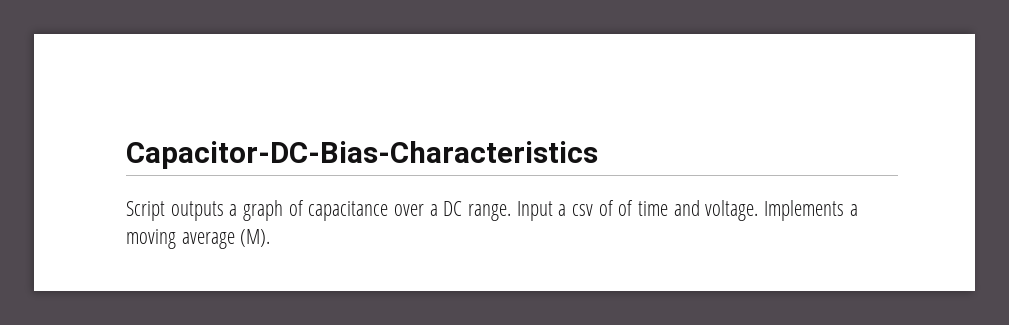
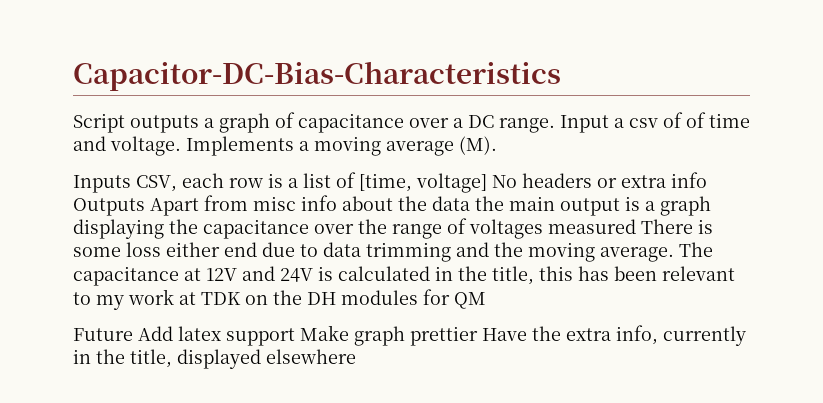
(271, 238) none -> [73,172,707,193] [73,195,711,216] [73,218,713,239] [73,242,713,262] [73,266,735,286] [73,289,486,310] [73,325,746,346] [73,349,356,369] // Inputs CSV, each row is a list of [time, voltage] No headers or extra info Outputs Apart from misc info about the data the main output is a graph displaying the capacitance over the range of voltages measured There is some loss either end due to data trimming and the moving average. The capacitance at 12V and 24V is calculated in the title, this has been relevant to my work at TDK on the DH modules for QM // Future Add latex support Make graph prettier Have the extra info, currently in the title, displayed elsewhere

